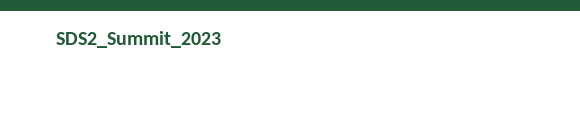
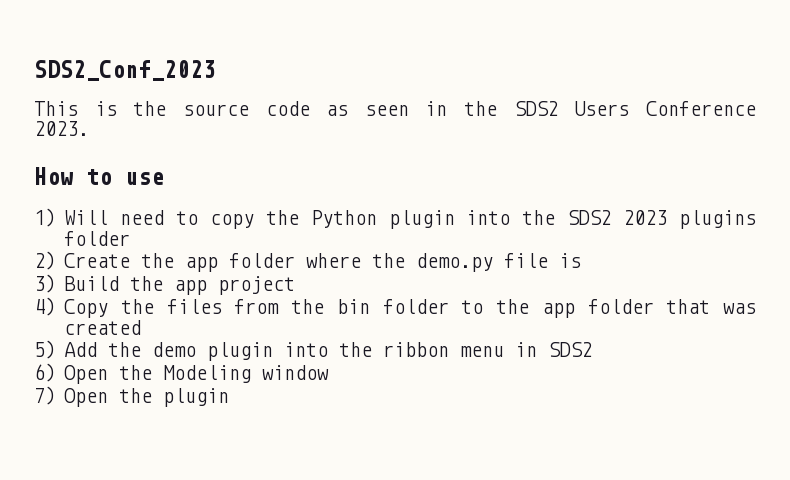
[56,31,221,48] SDS2_Summit_2023 -> [34,60,216,81] [34,101,756,116] [34,121,89,136] [34,167,164,185] [34,208,756,229] [64,231,131,246] [34,251,582,272] [34,274,296,295] [34,297,756,318] [64,320,142,335] [34,340,593,361] [34,363,330,384] [34,386,230,407] SDS2_Conf_2023 // This is the source code as seen in the SDS2 Users Conference 2023. // How to use // 1) Will need to copy the Python plugin into the SDS2 2023 plugins folder // 2) Create the app folder where the demo.py file is // 3) Build the app project // 4) Copy the files from the bin folder to the app folder that was created // 5) Add the demo plugin into the ribbon menu in SDS2 // 6) Open the Modeling window // 7) Open the plugin

